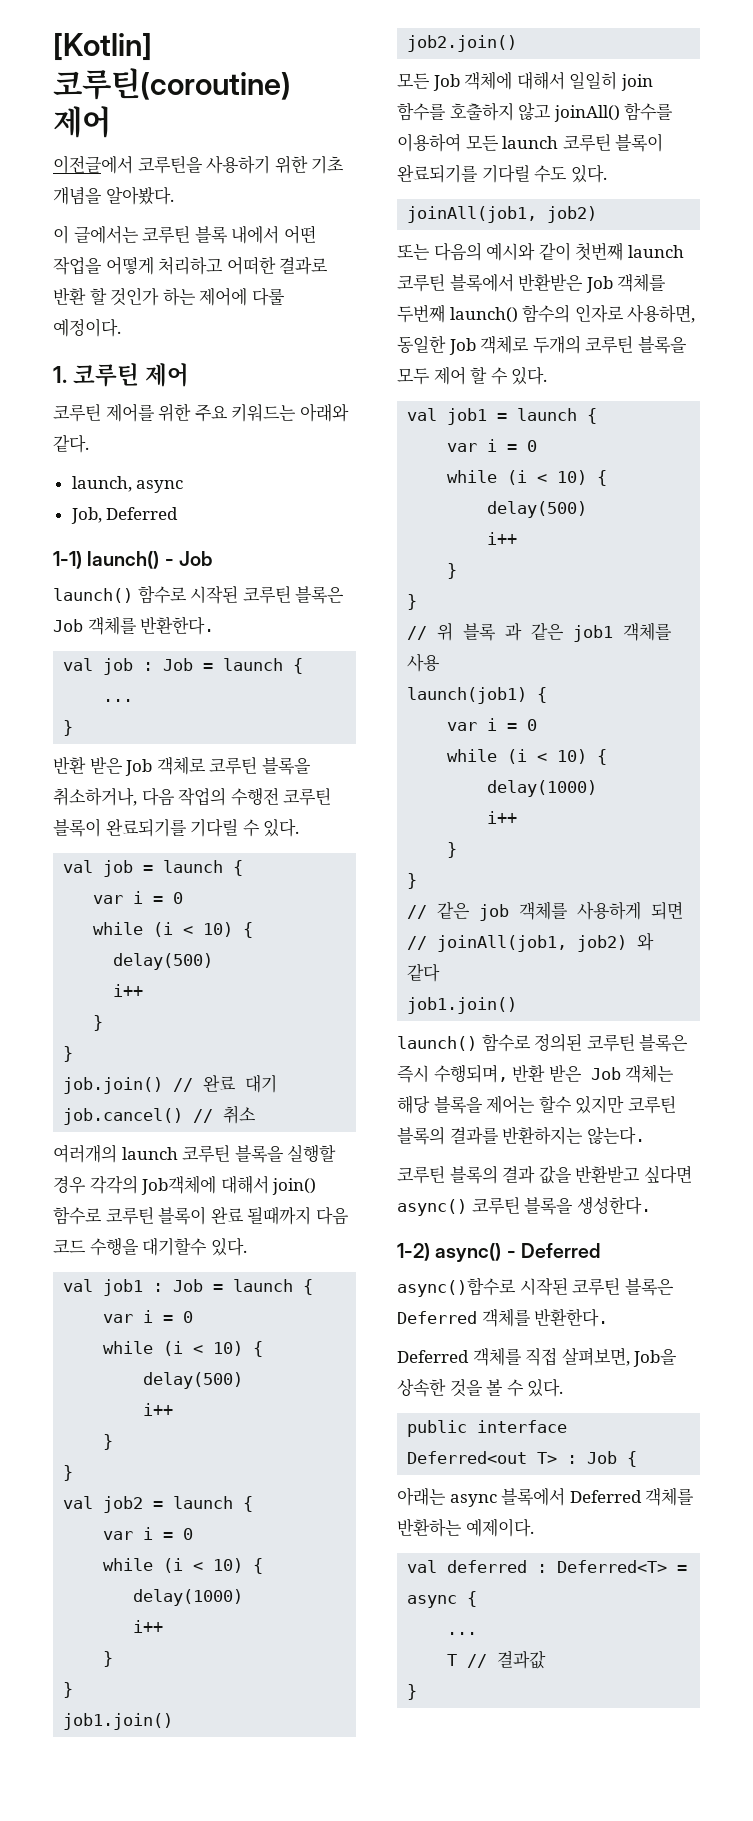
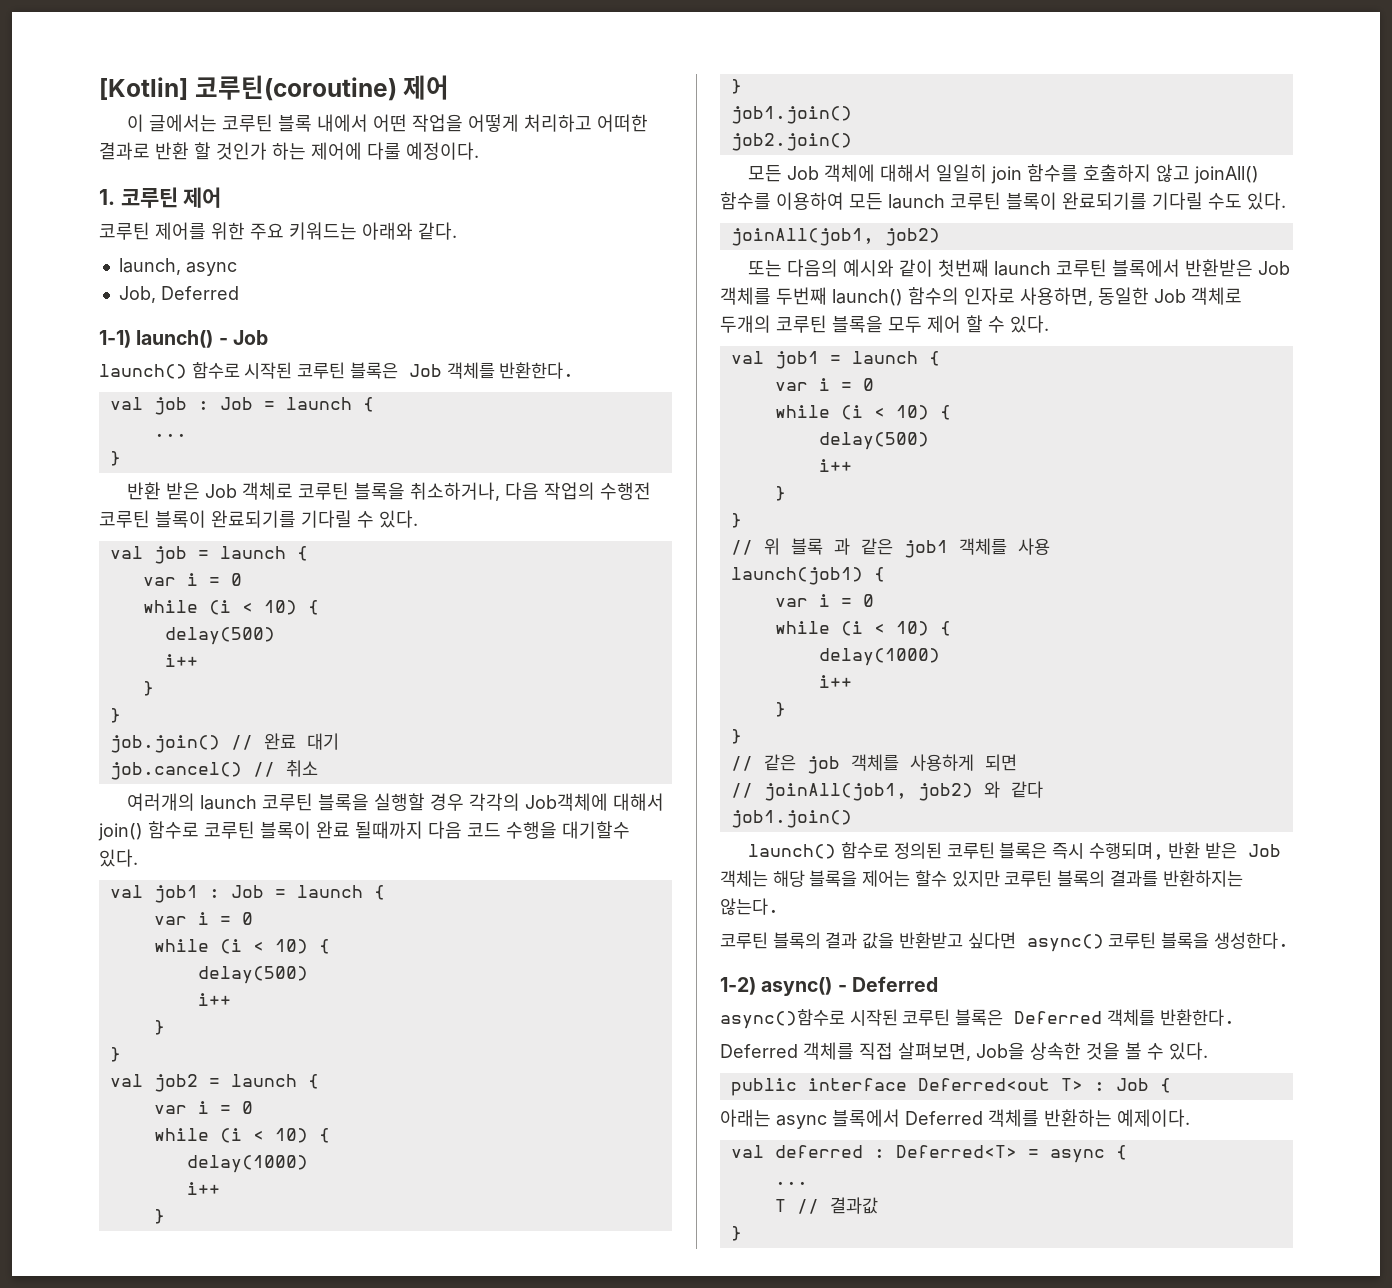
[53,155,345,174] [53,186,174,205] // 이전글에서 코루틴을 사용하기 위한 기초 개념을 알아봤다. -> (450, 87) none

